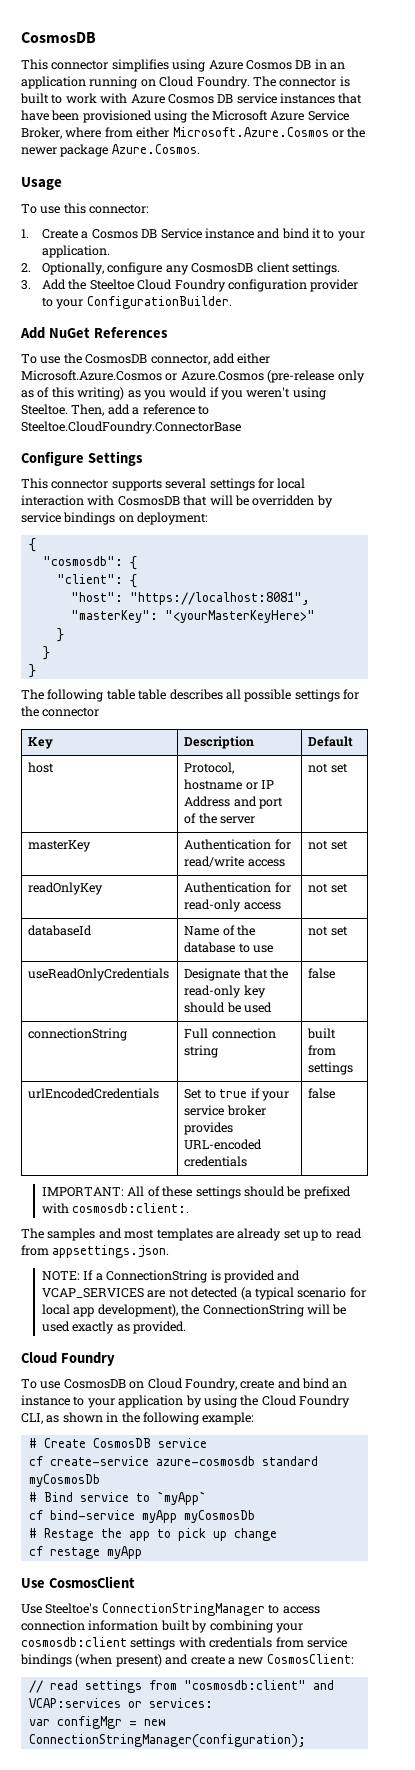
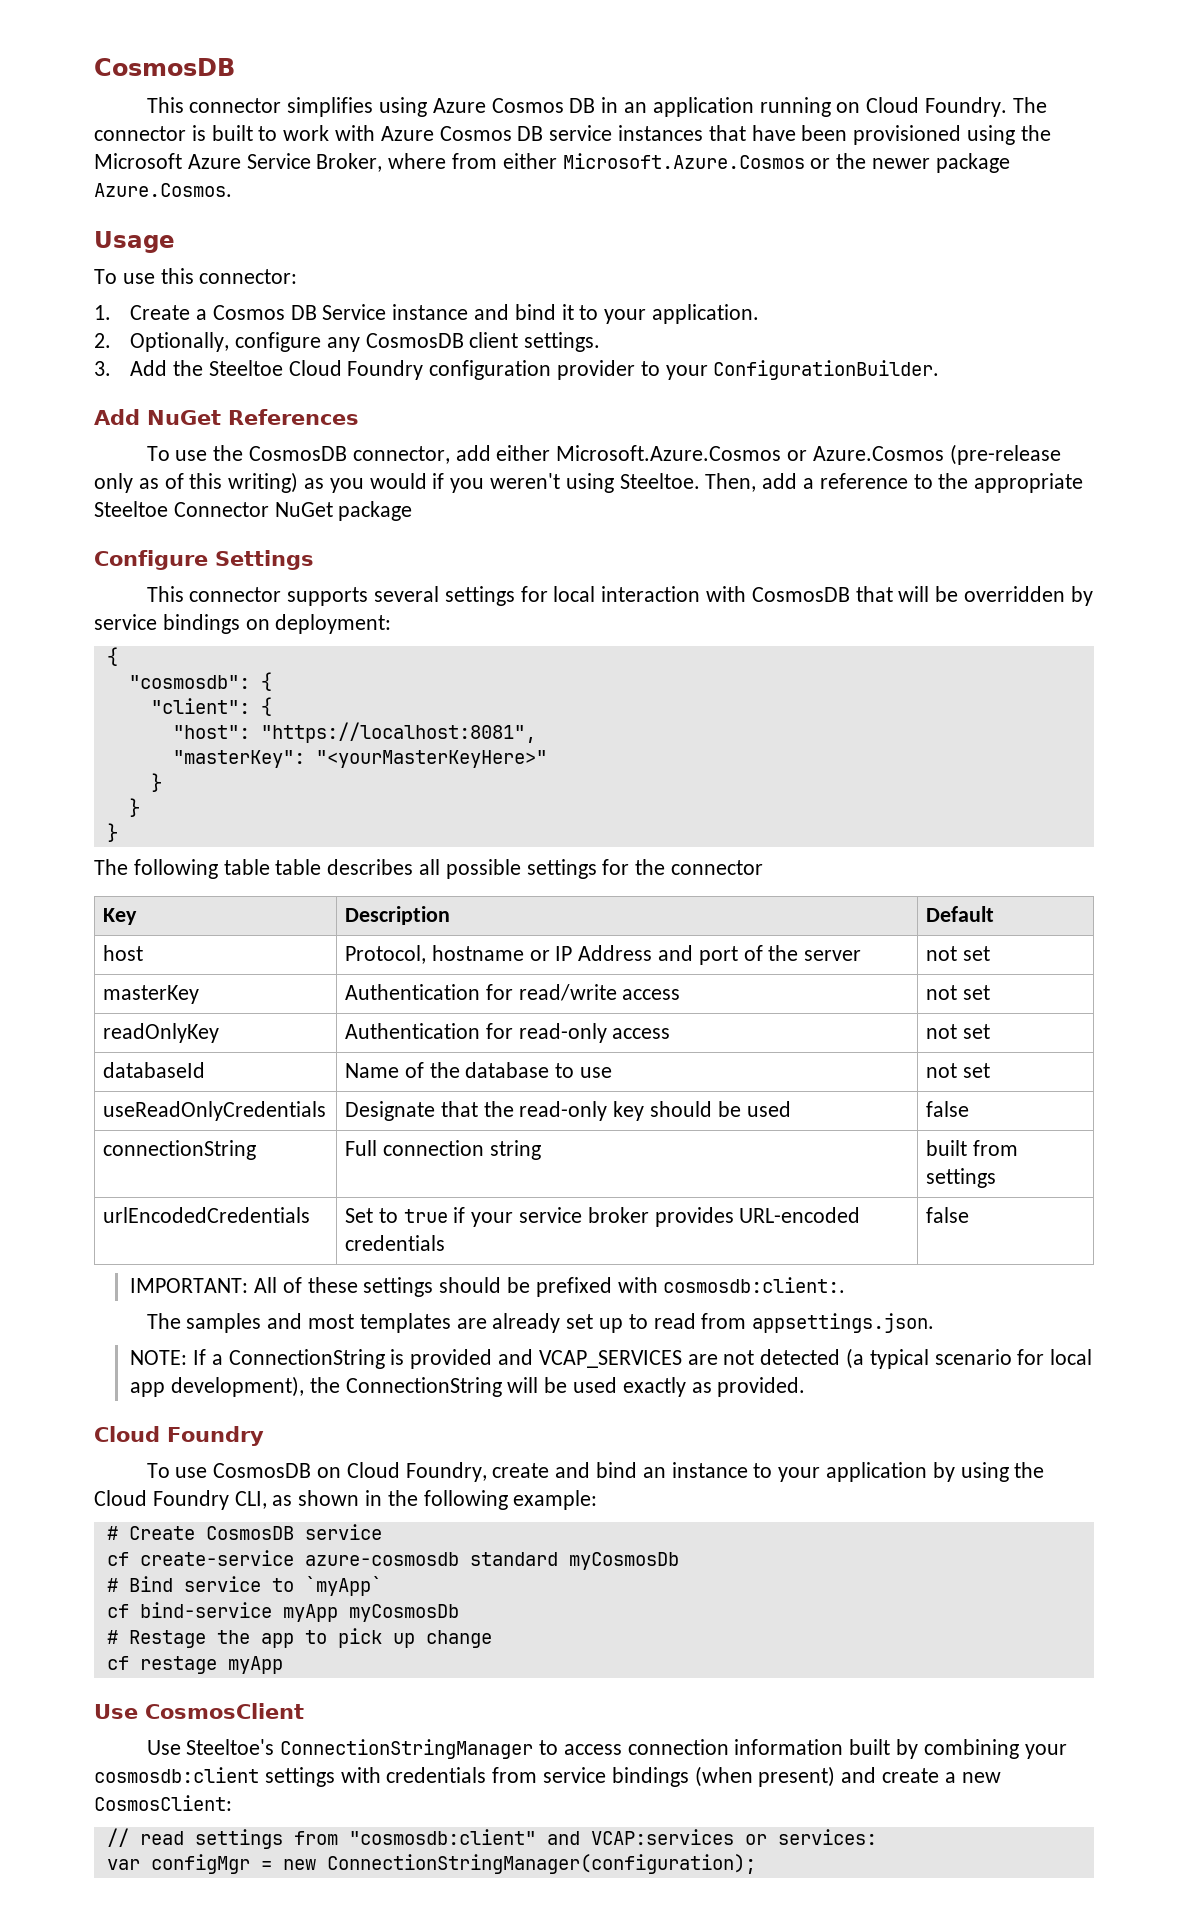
[21,421,241,434] Steeltoe.CloudFoundry.ConnectorBase -> [938,473,1084,493] [94,501,413,521] the appropriate Steeltoe Connector NuGet package

